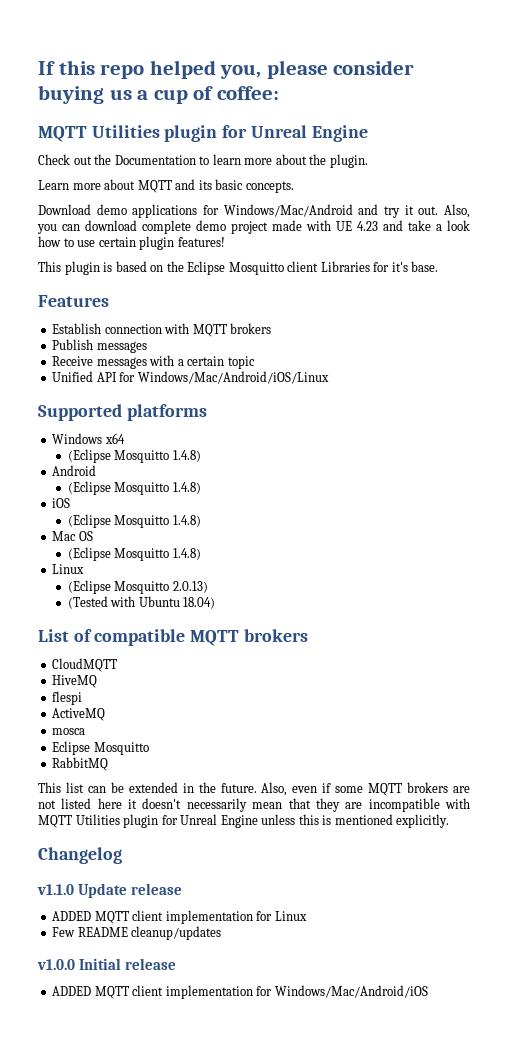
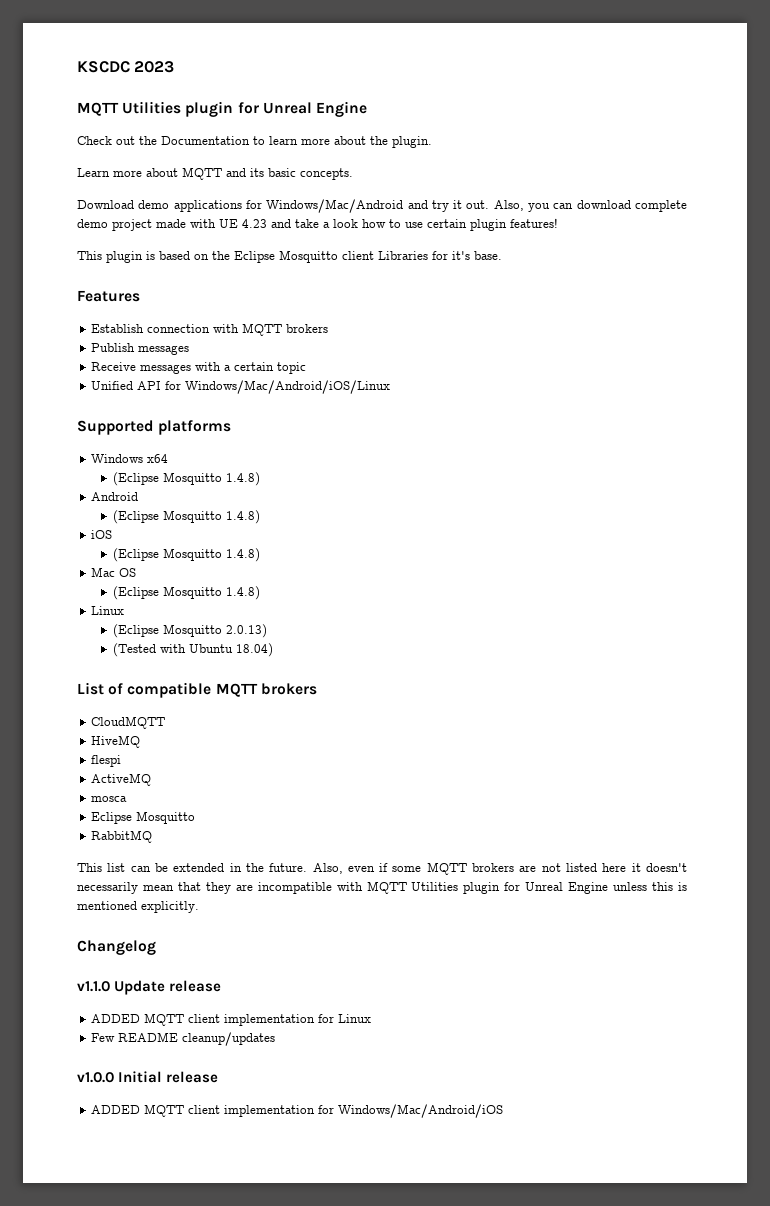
[38,60,415,79] [38,85,279,104] If this repo helped you, please consider buying us a cup of coffee: -> [77,61,175,73] KSCDC 2023

